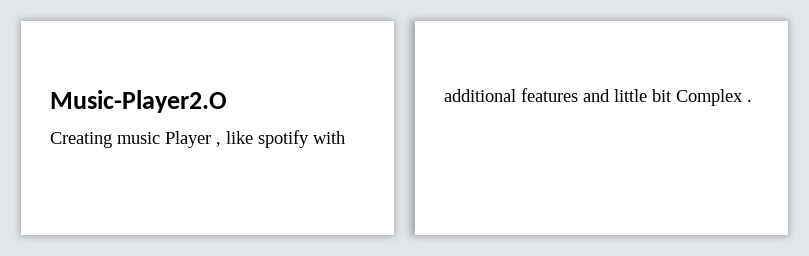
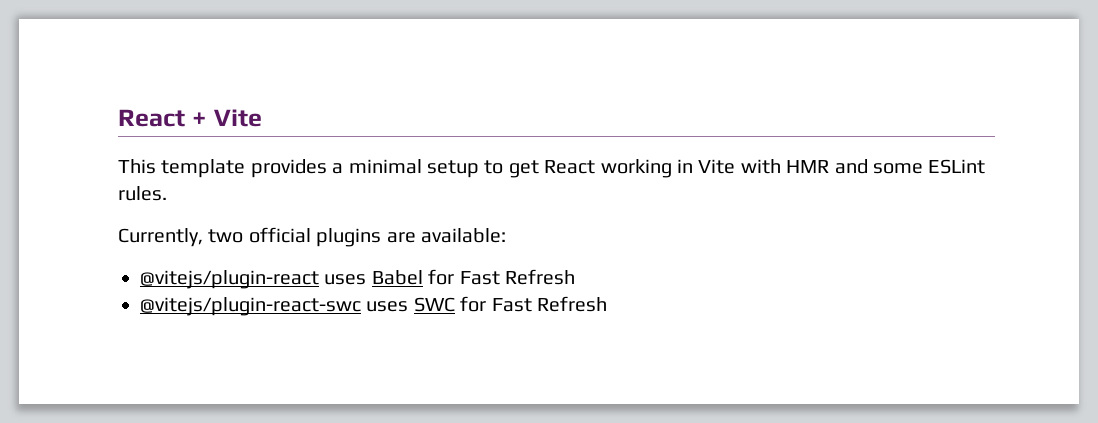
[50,90,227,113] [50,130,345,148] [444,88,752,106] Music-Player2.O // Creating music Player , like spotify with additional features and little bit Complex . -> [118,109,262,127] [118,159,986,178] [118,186,167,201] [118,227,506,247] [140,269,575,289] [140,296,607,316] React + Vite // This template provides a minimal setup to get React working in Vite with HMR and some ESLint rules. // Currently, two official plugins are available: // @vitejs/plugin-react uses Babel for Fast Refresh // @vitejs/plugin-react-swc uses SWC for Fast Refresh

